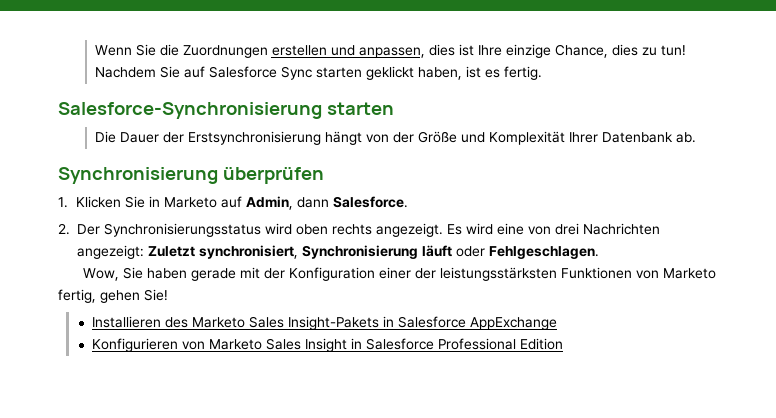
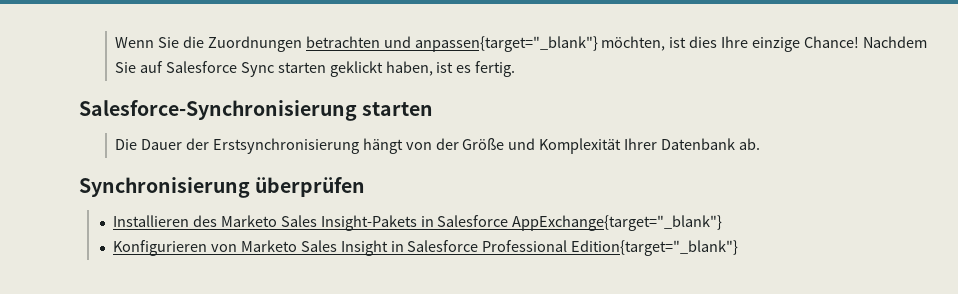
[271,44,686,58] erstellen und anpassen, dies ist Ihre einzige Chance, dies zu tun! -> [305,36,859,52] betrachten und anpassen{target="_blank"} möchten, ist dies Ihre einzige Chance!
[58,196,409,210] [58,223,660,237] [77,245,599,259] [83,267,717,281] [58,289,168,303] // 1. Klicken Sie in Marketo auf Admin, dann Salesforce. // 2. Der Synchronisierungsstatus wird oben rechts angezeigt. Es wird eine von drei Nachrichten angezeigt: Zuletzt synchronisiert, Synchronisierung läuft oder Fehlgeschlagen. // Wow, Sie haben gerade mit der Konfiguration einer der leistungsstärksten Funktionen von Marketo fertig, gehen Sie! -> (366, 187) none
[469,317,557,330] AppExchange -> [512,215,723,231] AppExchange{target="_blank"}
[519,338,563,350] Edition -> [571,240,739,256] Edition{target="_blank"}

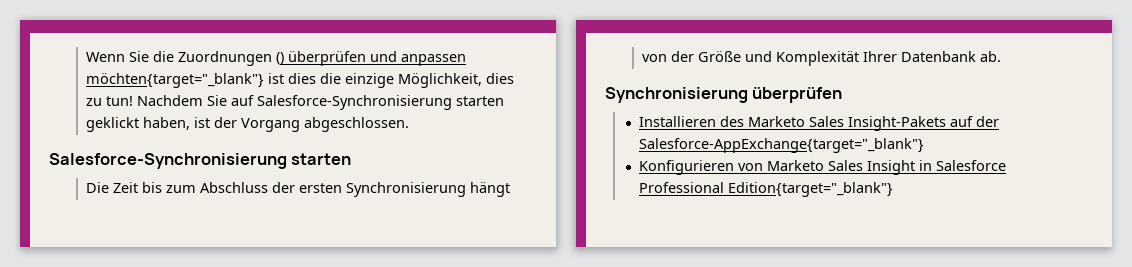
[305,36,859,52] betrachten und anpassen{target="_blank"} möchten, ist dies Ihre einzige Chance! -> [275,51,466,66] [85,73,514,88] [85,96,133,106] () überprüfen und anpassen möchten{target="_blank"} ist dies die einzige Möglichkeit, dies zu tun!
[165,61,274,77] Salesforce Sync -> [256,95,452,110] Salesforce-Synchronisierung
[456,61,516,77] es fertig. -> [213,117,409,132] der Vorgang abgeschlossen.
[140,138,359,154] Dauer der Erstsynchronisierung -> [112,182,466,197] Zeit bis zum Abschluss der ersten Synchronisierung
[420,215,723,231] in Salesforce AppExchange{target="_blank"} -> [950,116,1000,127] [639,138,925,153] auf der Salesforce-AppExchange{target="_blank"}

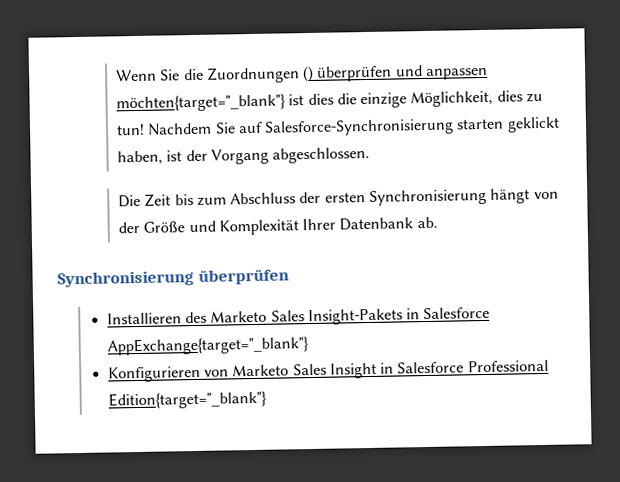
[49,153,352,169] // Salesforce-Synchronisierung starten -> (371, 155) none
[950,116,1000,127] [639,138,925,153] auf der Salesforce-AppExchange{target="_blank"} -> [406,306,491,320] [106,336,309,356] in Salesforce AppExchange{target="_blank"}

